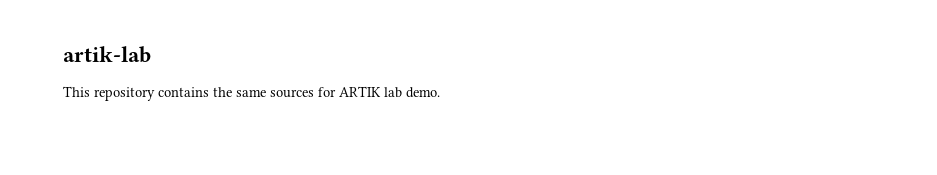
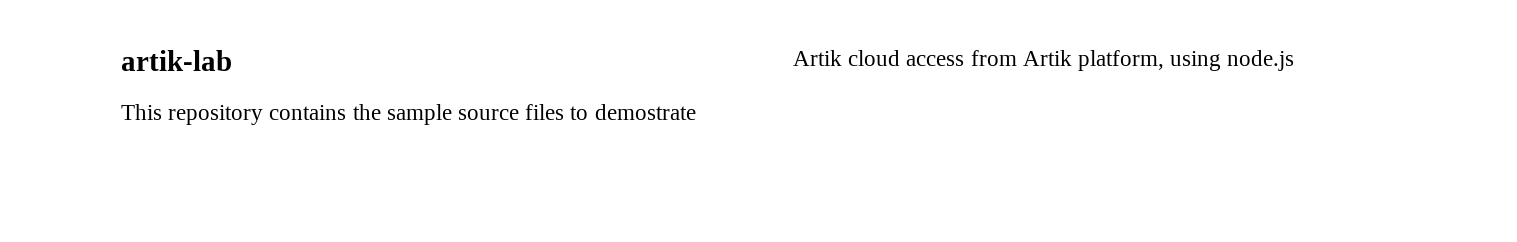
[236,86,440,98] same sources for ARTIK lab demo. -> [386,104,696,125] [793,50,1295,71] sample source files to demostrate Artik cloud access from Artik platform, using node.js

